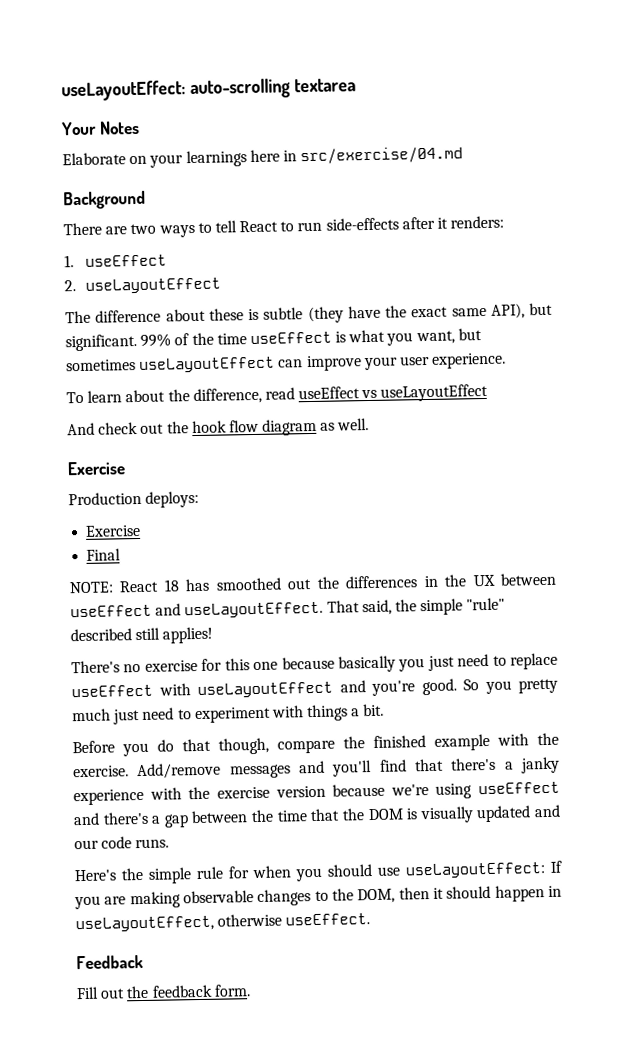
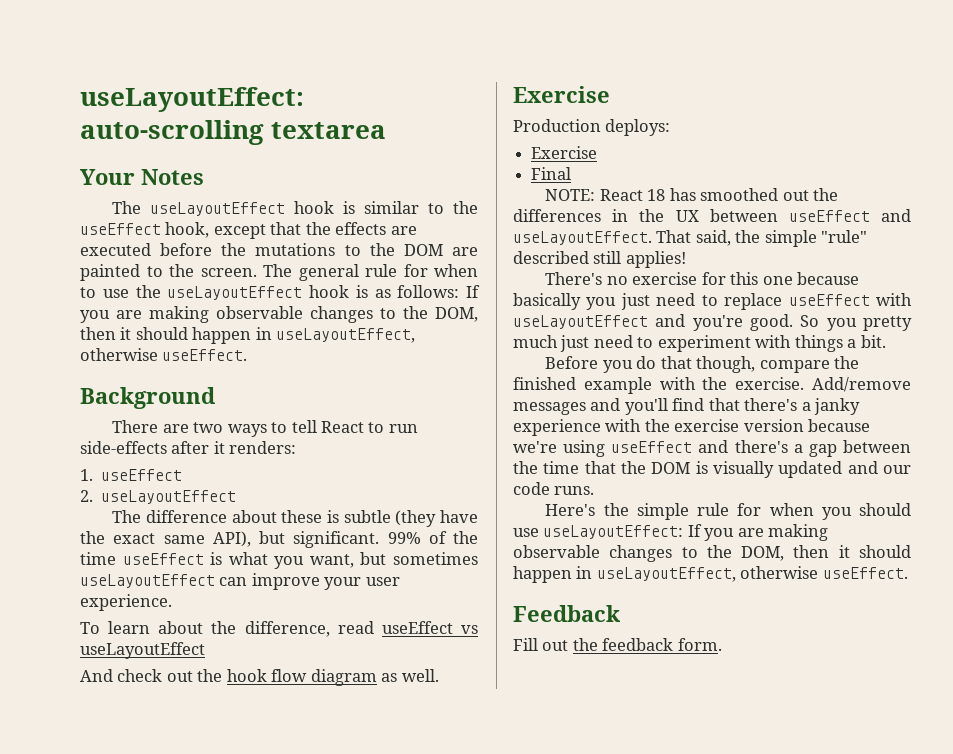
[62,146,464,168] Elaborate on your learnings here in src/exercise/04.md -> [112,201,479,216] [80,222,417,239] [80,243,479,256] [80,264,478,281] [80,285,480,300] [80,306,478,323] [80,327,416,344] [80,348,248,361] The useLayoutEffect hook is similar to the useEffect hook, except that the effects are executed before the mutations to the DOM are painted to the screen. The general rule for when to use the useLayoutEffect hook is as follows: If you are making observable changes to the DOM, then it should happen in useLayoutEffect, otherwise useEffect.

